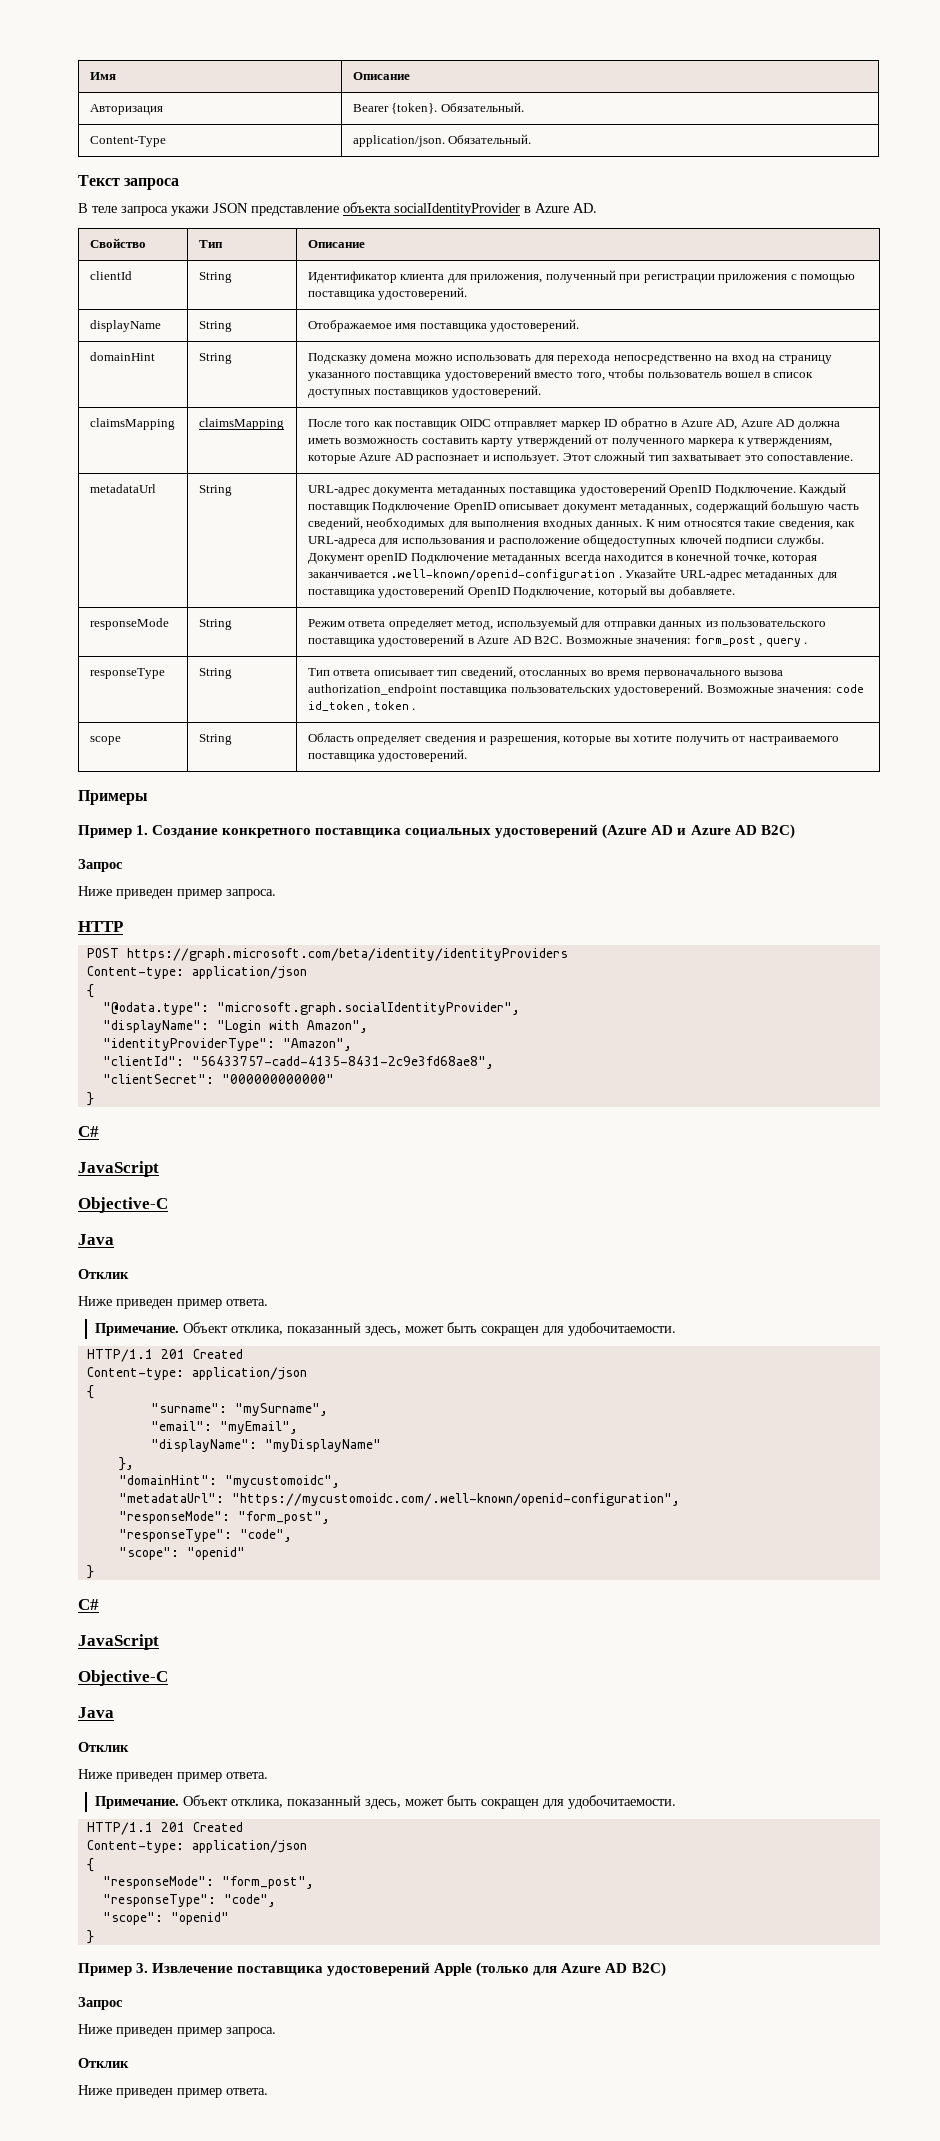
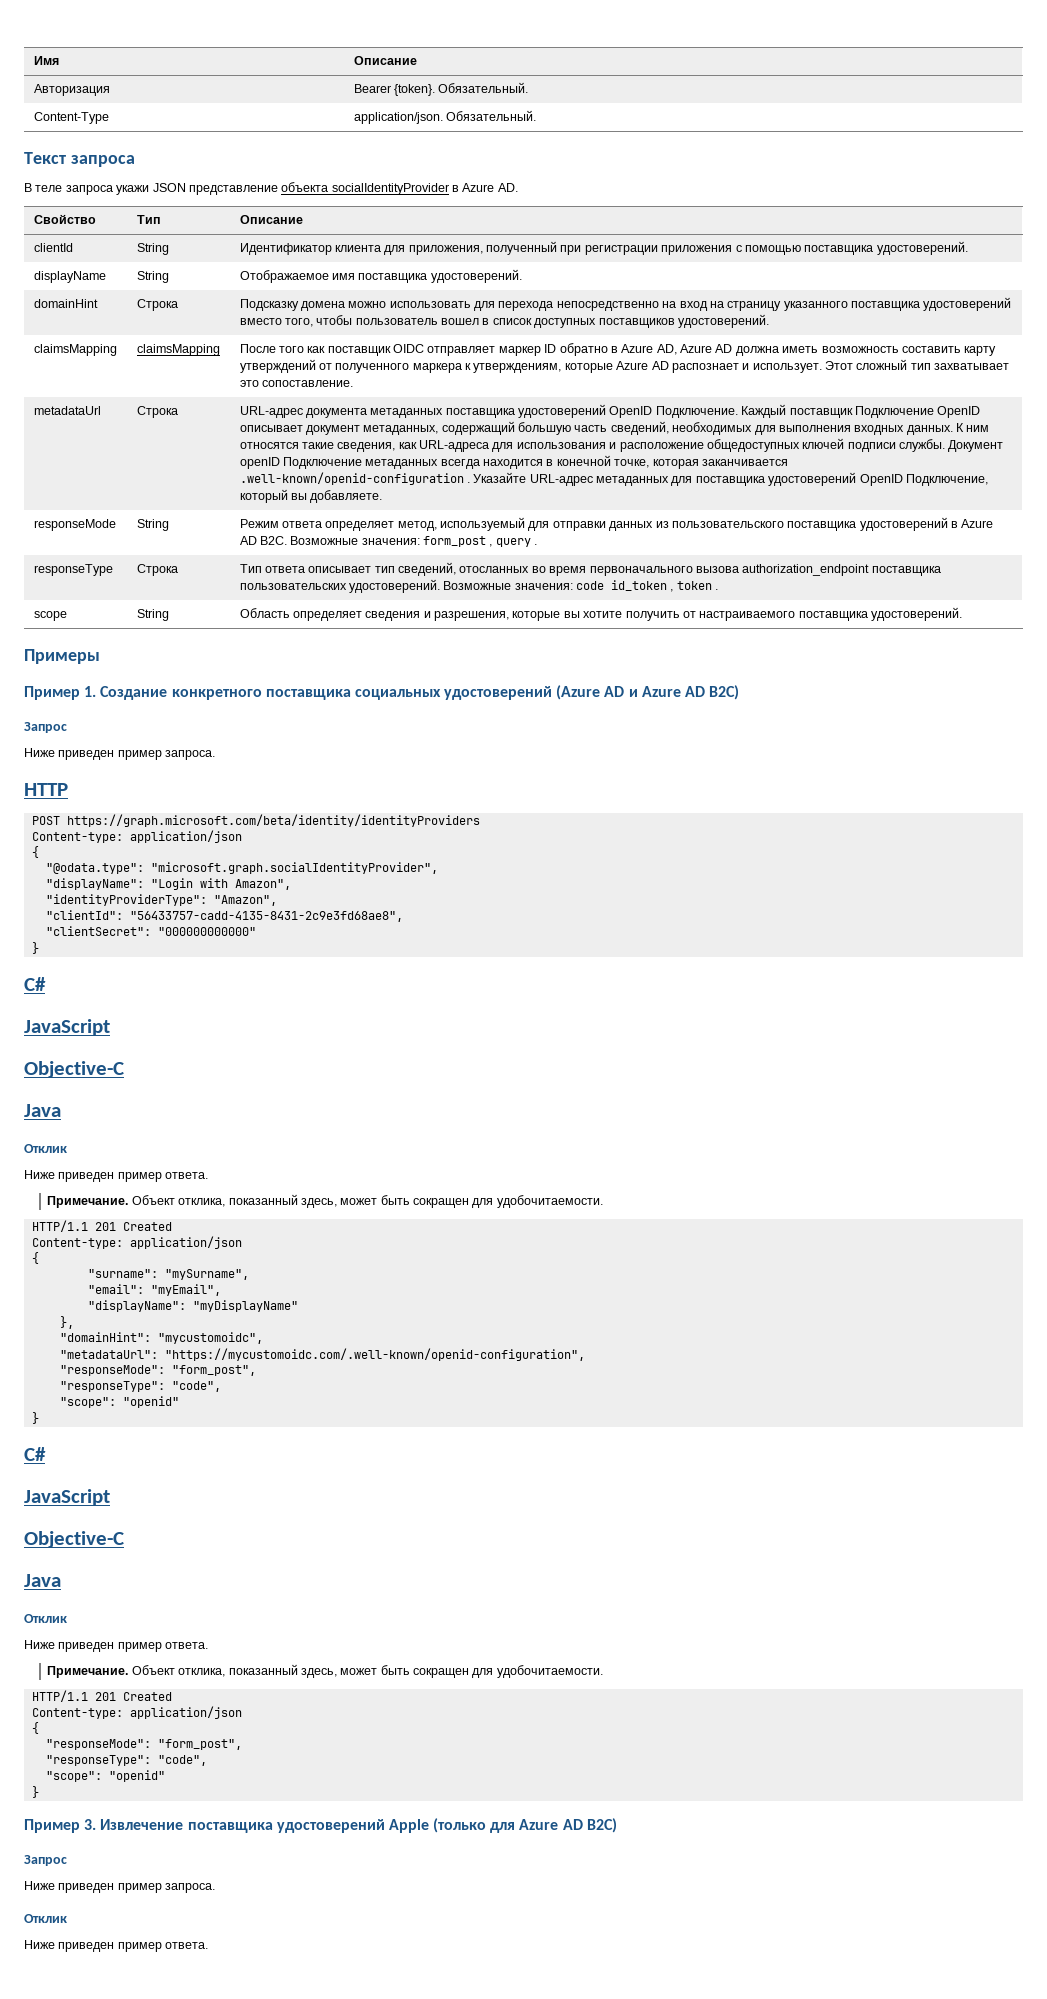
[198,353,232,364] String -> [136,299,178,311] Строка
[198,485,232,496] String -> [136,406,178,418] Строка
[198,668,232,679] String -> [136,564,178,576] Строка

